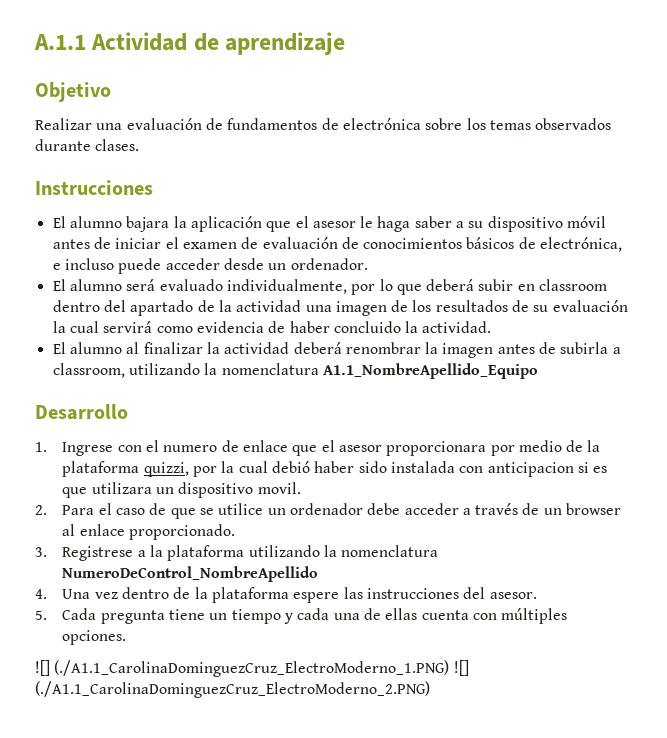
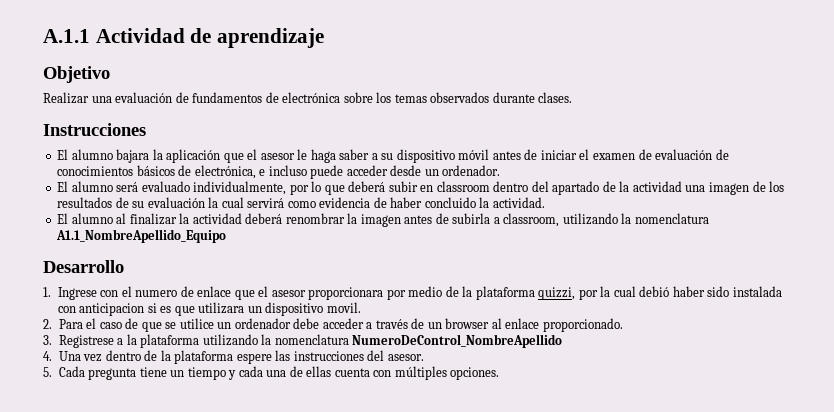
[35,660,469,677] [35,681,430,698] // ![] (./A1.1_CarolinaDominguezCruz_ElectroModerno_1.PNG) ![] (./A1.1_CarolinaDominguezCruz_ElectroModerno_2.PNG) -> (500, 373) none

